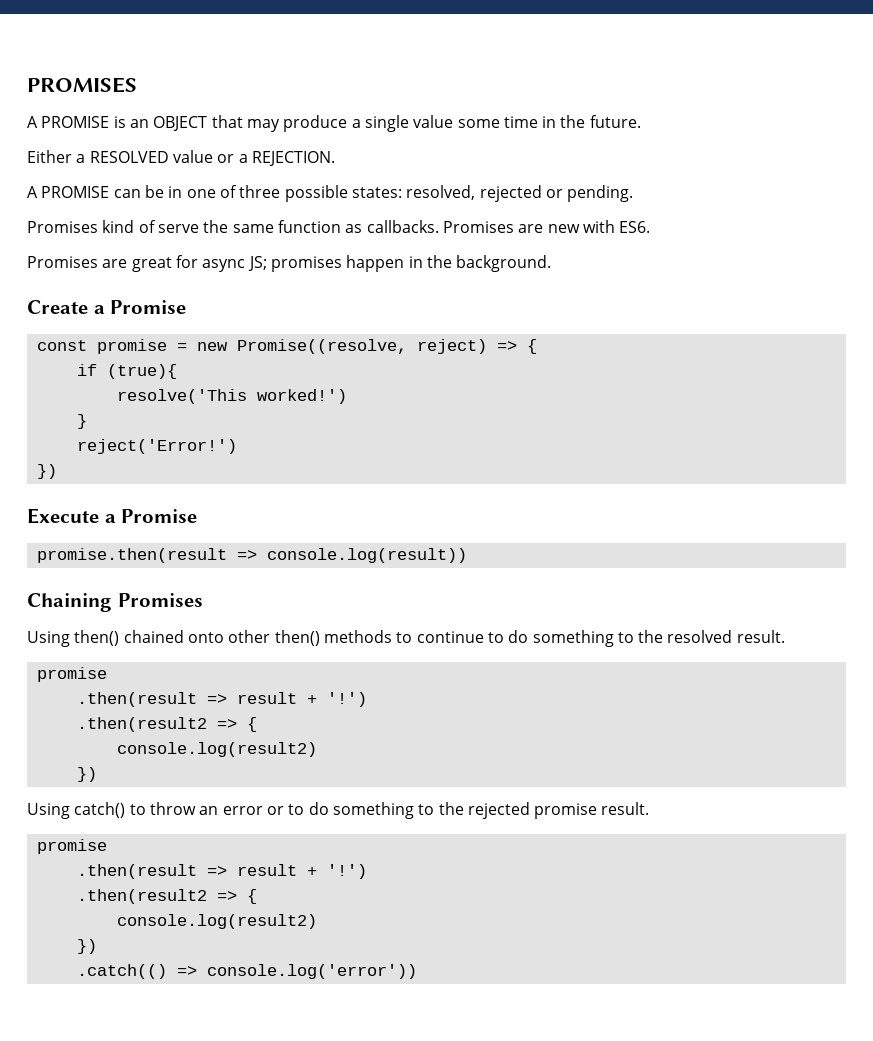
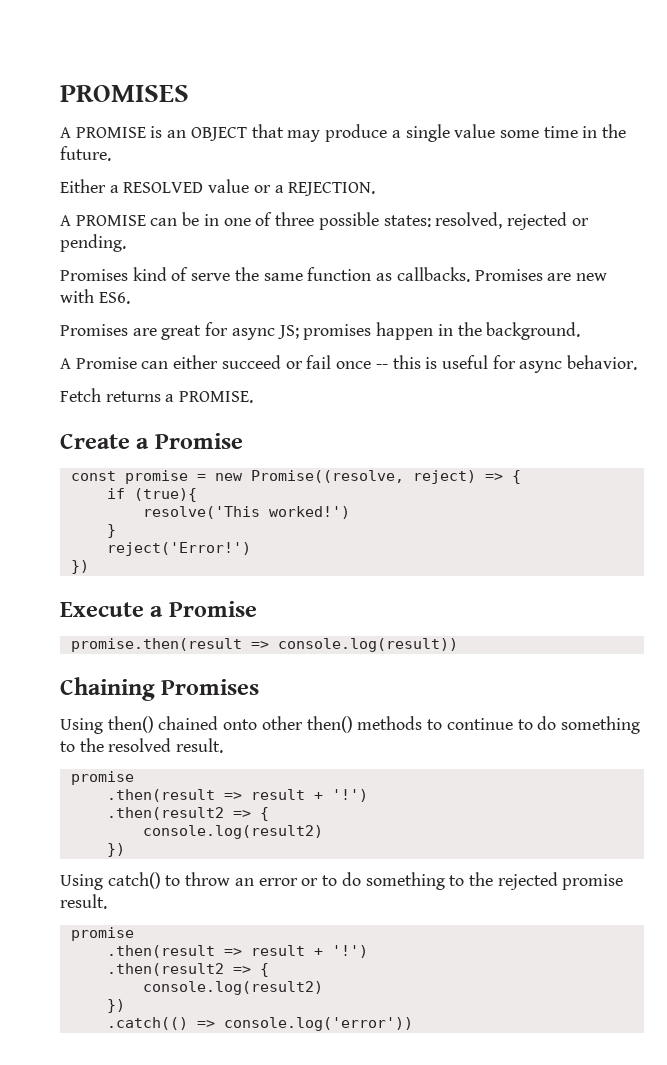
(552, 263) none -> [60,355,638,373] [60,388,254,403] // A Promise can either succeed or fail once -- this is useful for async behavior. // Fetch returns a PROMISE.

